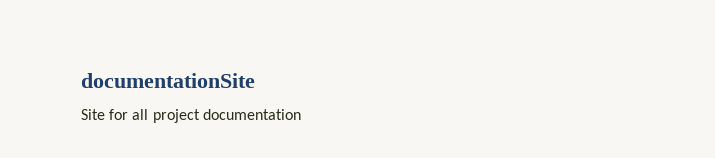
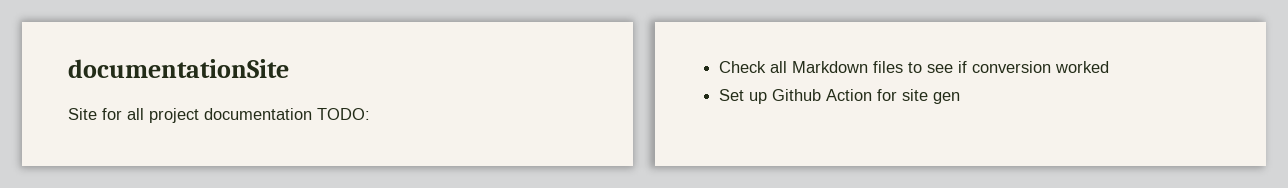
(301, 114) none -> [317,108,370,120] [719,61,1110,73] [719,89,961,104] TODO: // Check all Markdown files to see if conversion worked // Set up Github Action for site gen

